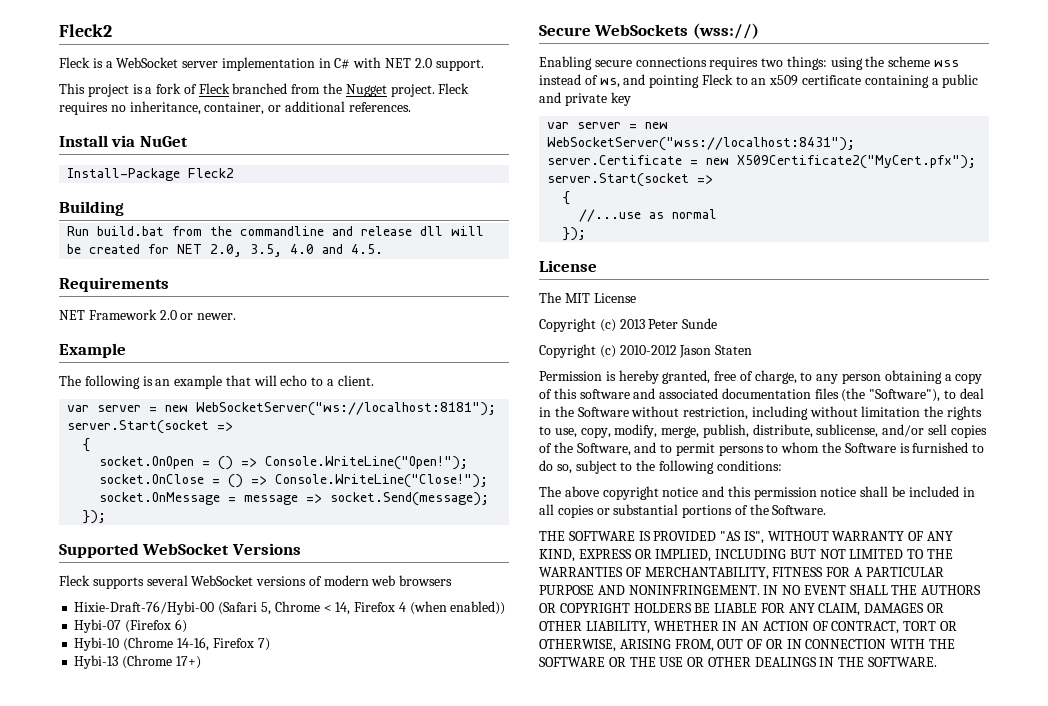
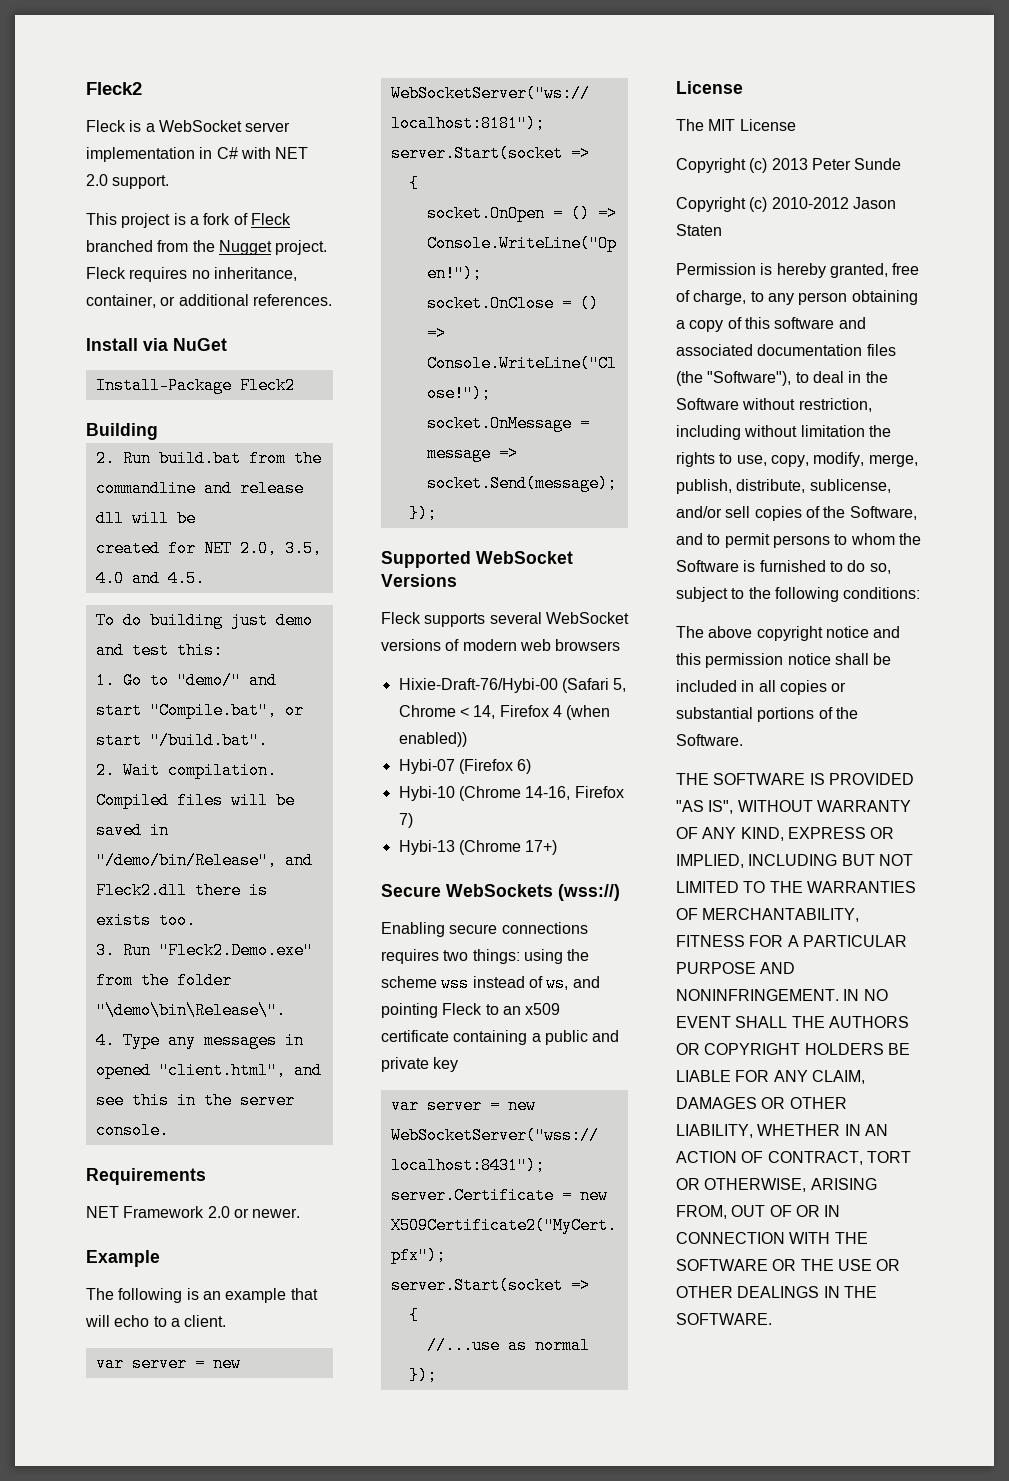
(124, 208) none -> [95,450,115,467] 2.
(82, 249) none -> (196, 518) //
(384, 249) none -> [95,612,313,629] [95,642,223,659] [95,672,277,689] [95,702,304,719] [95,732,268,749] [95,762,277,779] [95,792,295,809] [95,822,169,839] [95,852,313,869] [95,882,268,899] [95,912,196,929] [95,942,313,959] [95,972,232,989] [95,1002,286,1019] [95,1032,304,1049] [95,1062,322,1079] [95,1092,295,1109] [95,1122,169,1139] // To do building just demo and test this: // 1. Go to "demo/" and start "Compile.bat", or start "/build.bat". // 2. Wait compilation. Compiled files will be saved in "/demo/bin/Release", and Fleck2.dll there is exists too. // 3. Run "Fleck2.Demo.exe" from the folder "\demo\bin\Release\". // 4. Type any messages in opened "client.html", and see this in the server console.

